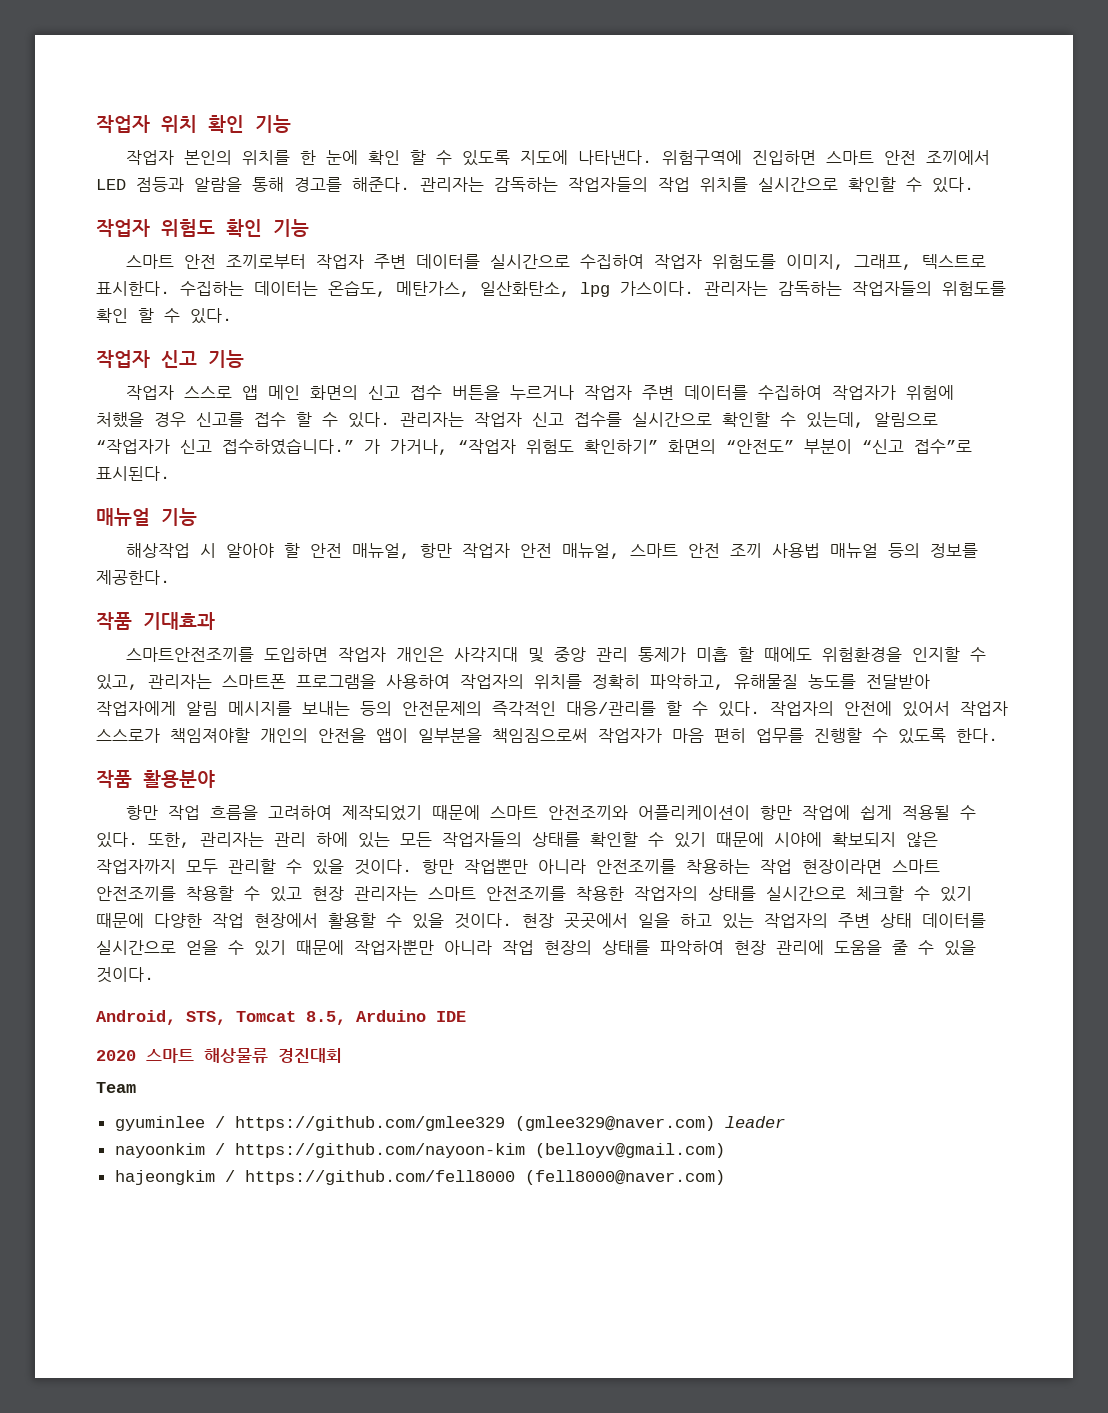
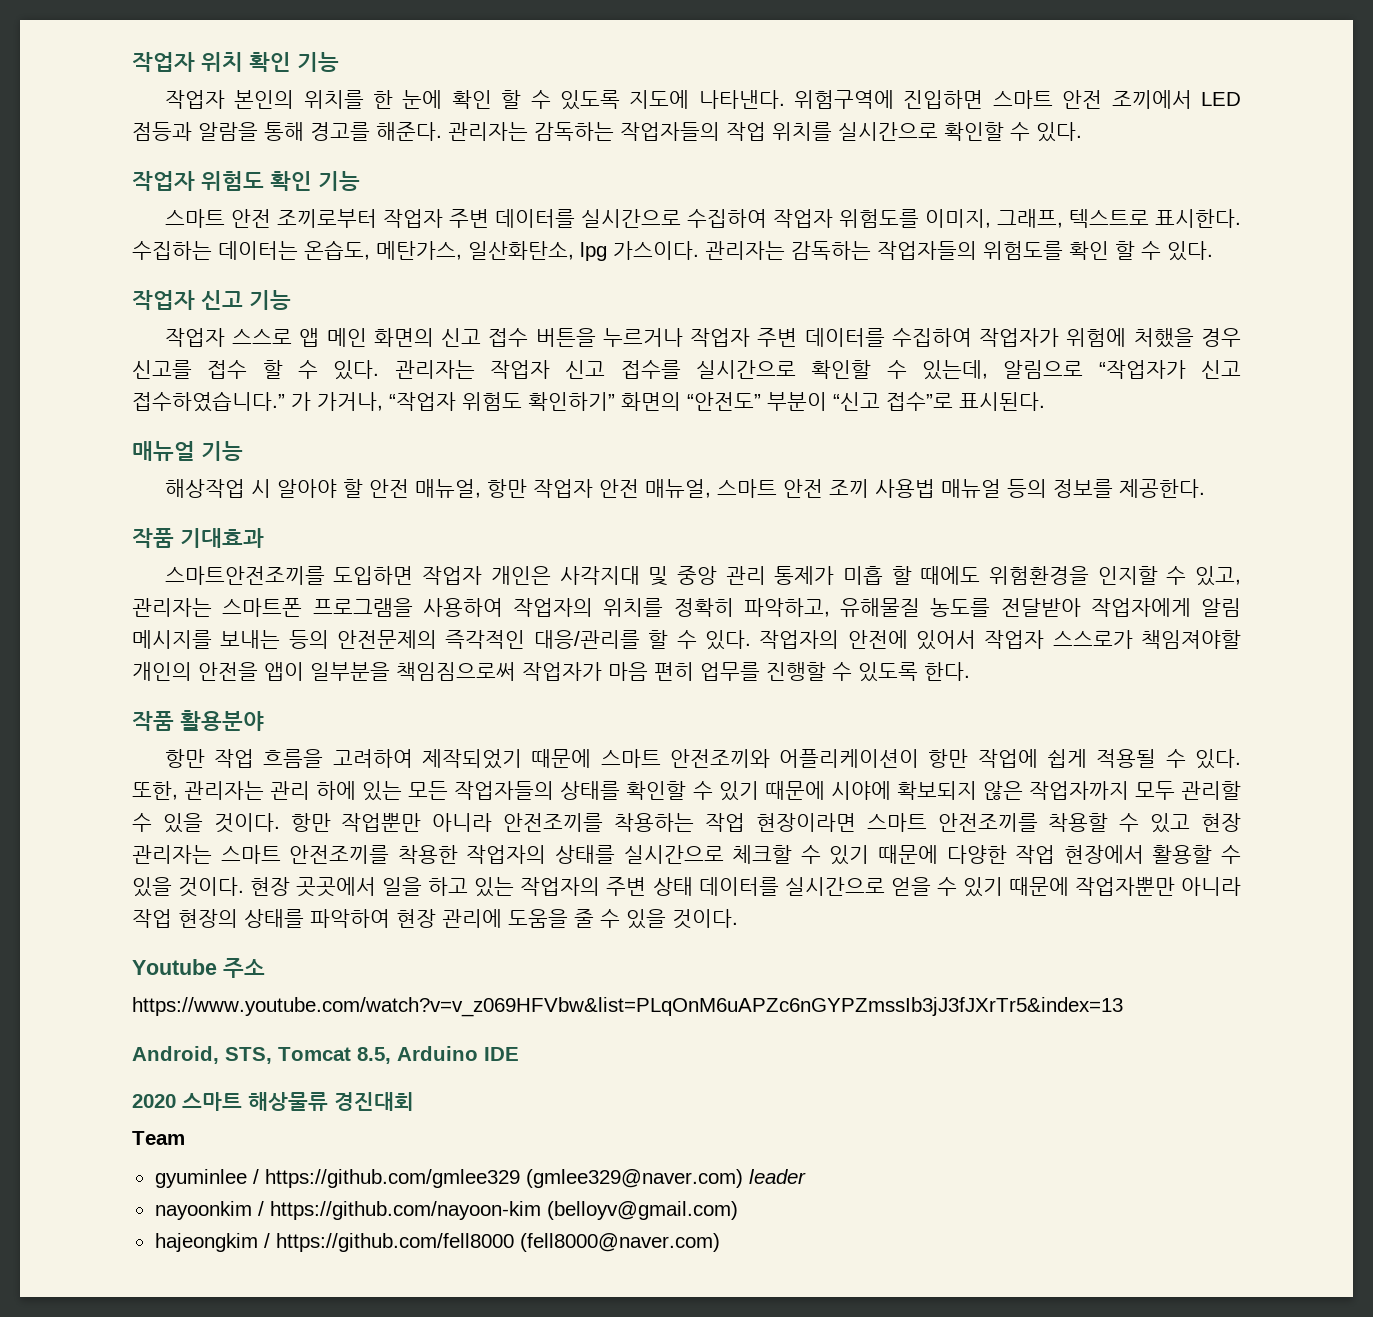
(154, 975) none -> [132,958,265,978] [132,997,1123,1017] // Youtube 주소 // https://www.youtube.com/watch?v=v_z069HFVbw&list=PLqOnM6uAPZc6nGYPZmssIb3jJ3fJXrTr5&index=13

